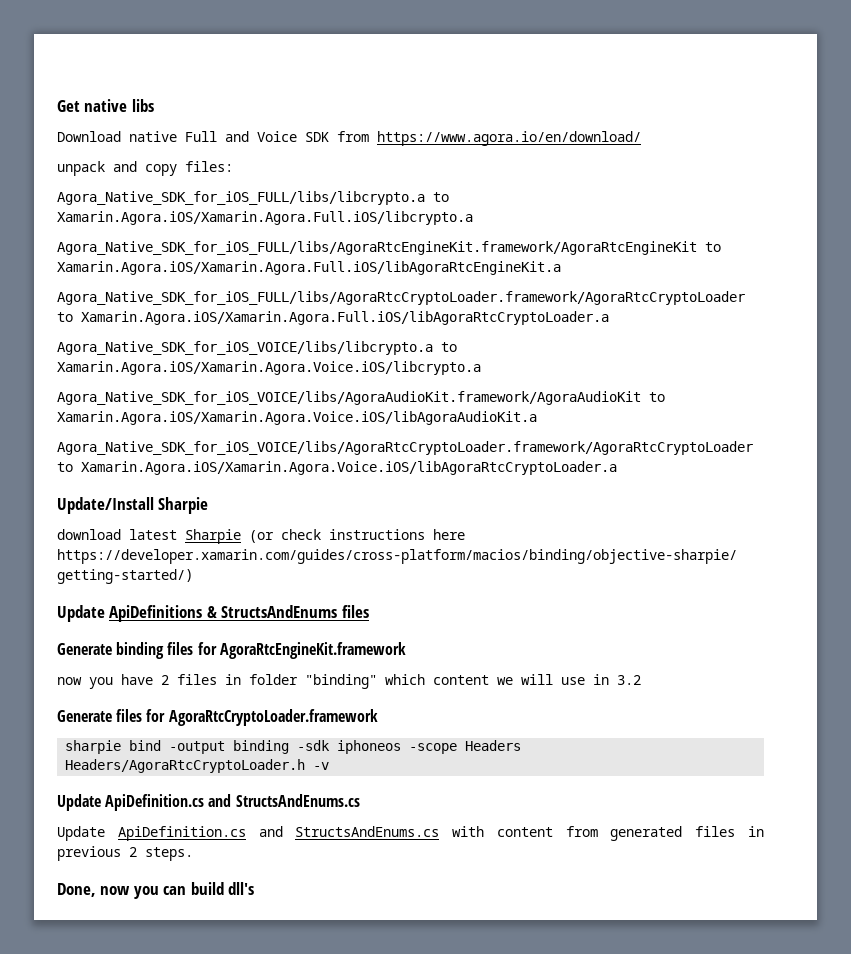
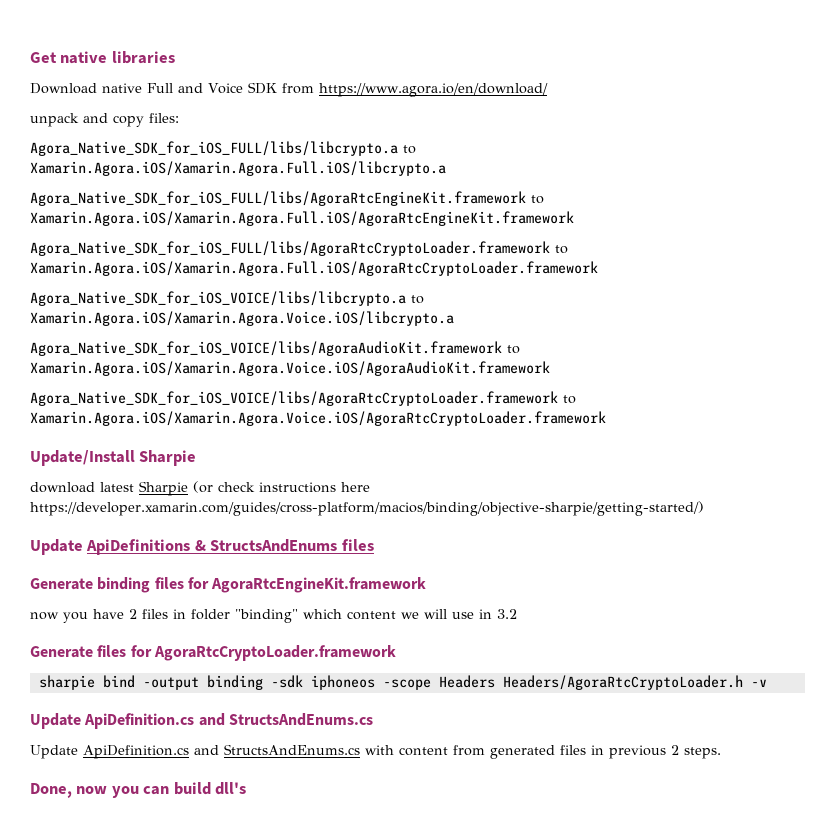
[131,99,154,112] libs -> [111,51,175,64] libraries
[57,241,721,255] [57,261,561,275] [57,291,745,305] [57,311,609,325] [57,341,457,355] [57,361,481,375] [57,391,665,405] [57,411,537,425] [57,441,753,455] [57,461,617,475] Agora_Native_SDK_for_iOS_FULL/libs/AgoraRtcEngineKit.framework/AgoraRtcEngineKit to Xamarin.Agora.iOS/Xamarin.Agora.Full.iOS/libAgoraRtcEngineKit.a // Agora_Native_SDK_for_iOS_FULL/libs/AgoraRtcCryptoLoader.framework/AgoraRtcCryptoLoader to Xamarin.Agora.iOS/Xamarin.Agora.Full.iOS/libAgoraRtcCryptoLoader.a // Agora_Native_SDK_for_iOS_VOICE/libs/libcrypto.a to Xamarin.Agora.iOS/Xamarin.Agora.Voice.iOS/libcrypto.a // Agora_Native_SDK_for_iOS_VOICE/libs/AgoraAudioKit.framework/AgoraAudioKit to Xamarin.Agora.iOS/Xamarin.Agora.Voice.iOS/libAgoraAudioKit.a // Agora_Native_SDK_for_iOS_VOICE/libs/AgoraRtcCryptoLoader.framework/AgoraRtcCryptoLoader to Xamarin.Agora.iOS/Xamarin.Agora.Voice.iOS/libAgoraRtcCryptoLoader.a -> [30,191,544,206] [30,211,574,226] [30,241,568,256] [30,261,598,276] [30,291,424,306] [30,311,454,326] [30,341,520,356] [30,361,550,376] [30,391,576,406] [30,411,606,426] Agora_Native_SDK_for_iOS_FULL/libs/AgoraRtcEngineKit.framework to Xamarin.Agora.iOS/Xamarin.Agora.Full.iOS/AgoraRtcEngineKit.framework // Agora_Native_SDK_for_iOS_FULL/libs/AgoraRtcCryptoLoader.framework to Xamarin.Agora.iOS/Xamarin.Agora.Full.iOS/AgoraRtcCryptoLoader.framework // Agora_Native_SDK_for_iOS_VOICE/libs/libcrypto.a to Xamarin.Agora.iOS/Xamarin.Agora.Voice.iOS/libcrypto.a // Agora_Native_SDK_for_iOS_VOICE/libs/AgoraAudioKit.framework to Xamarin.Agora.iOS/Xamarin.Agora.Voice.iOS/AgoraAudioKit.framework // Agora_Native_SDK_for_iOS_VOICE/libs/AgoraRtcCryptoLoader.framework to Xamarin.Agora.iOS/Xamarin.Agora.Voice.iOS/AgoraRtcCryptoLoader.framework

